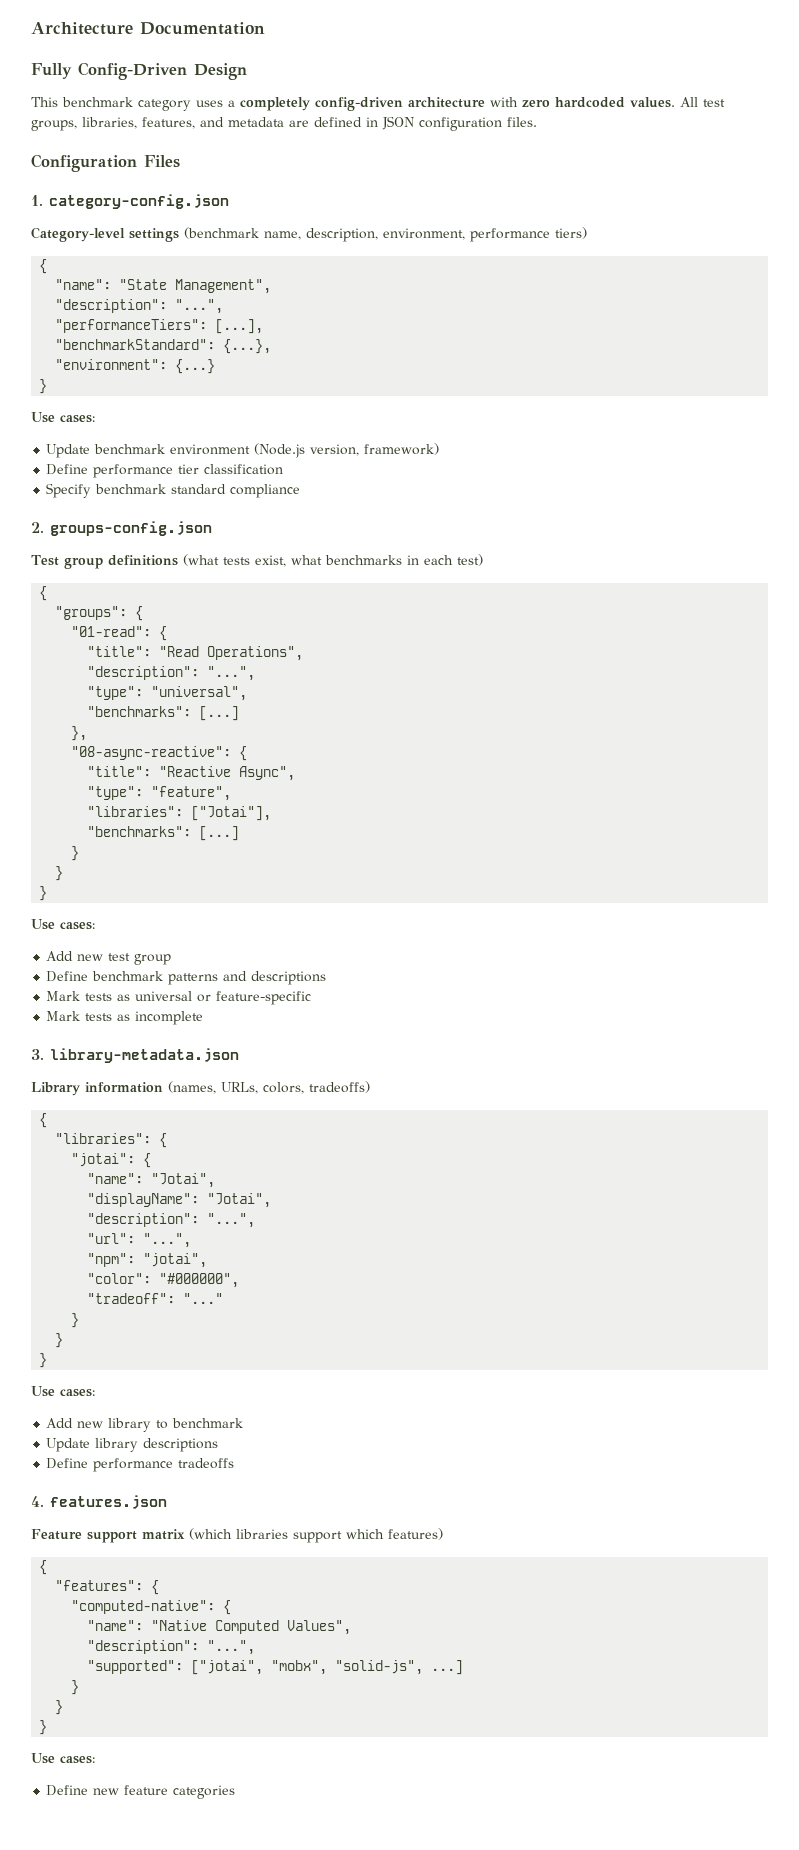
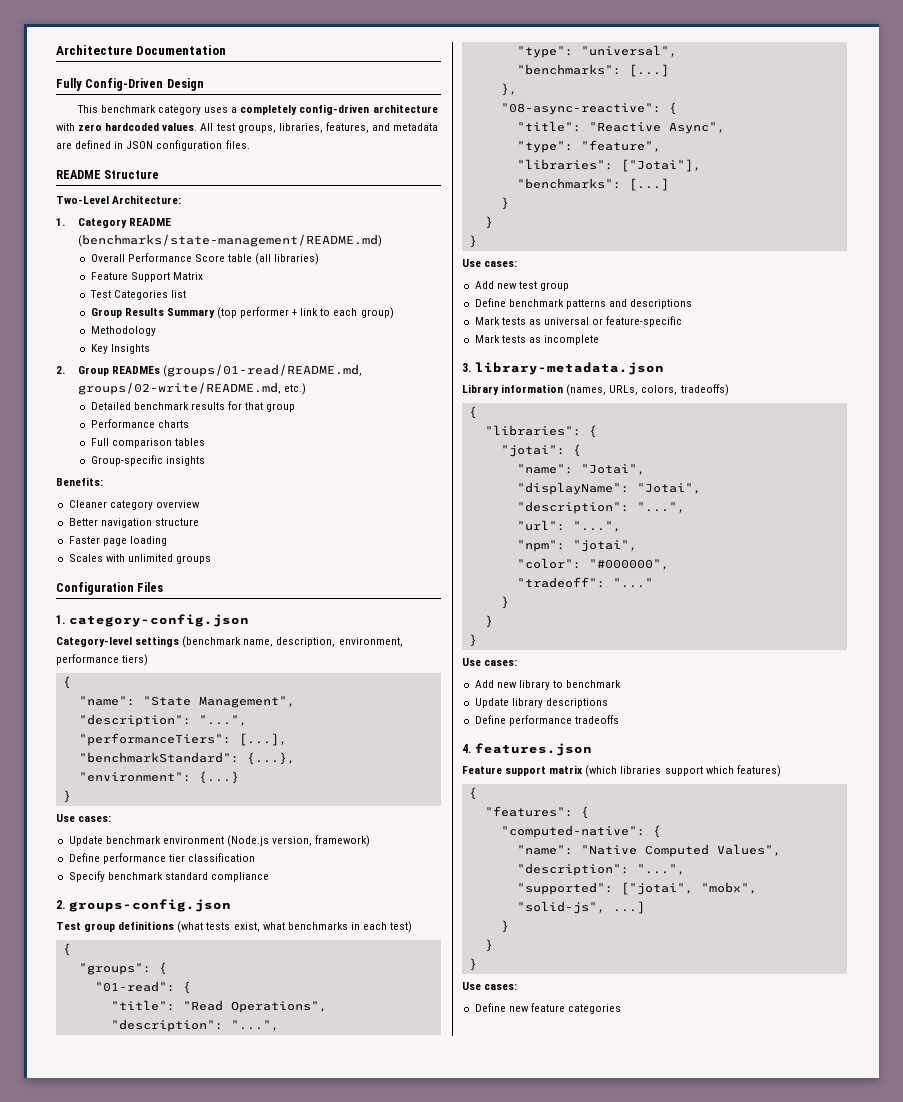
(537, 122) none -> [56,170,160,179] [56,195,182,204] [56,218,172,228] [77,234,382,247] [90,253,320,265] [90,272,203,282] [89,290,186,300] [90,307,394,319] [90,326,156,336] [90,344,150,354] [56,364,363,377] [77,382,307,395] [90,401,296,412] [90,419,189,428] [90,438,205,448] [90,455,205,466] [56,477,103,486] [68,500,200,510] [68,518,199,528] [68,536,167,546] [68,554,211,564] // README Structure // Two-Level Architecture: // 1. Category README (benchmarks/state-management/README.md) // Overall Performance Score table (all libraries) // Feature Support Matrix // Test Categories list // Group Results Summary (top performer + link to each group) // Methodology // Key Insights // 2. Group READMEs (groups/01-read/README.md, groups/02-write/README.md, etc.) // Detailed benchmark results for that group // Performance charts // Full comparison tables // Group-specific insights // Benefits: // Cleaner category overview // Better navigation structure // Faster page loading // Scales with unlimited groups

